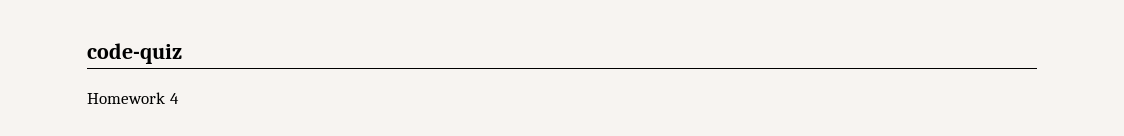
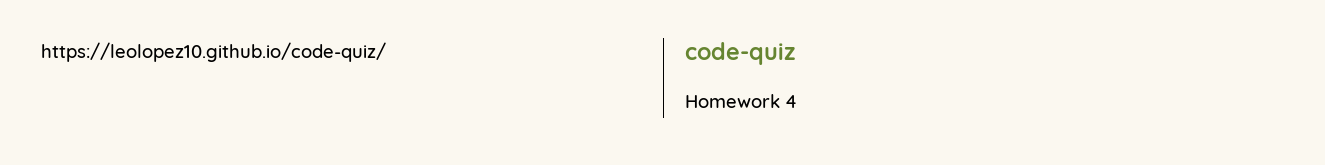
(87, 53) none -> [41,42,386,62] https://leolopez10.github.io/code-quiz/ //

